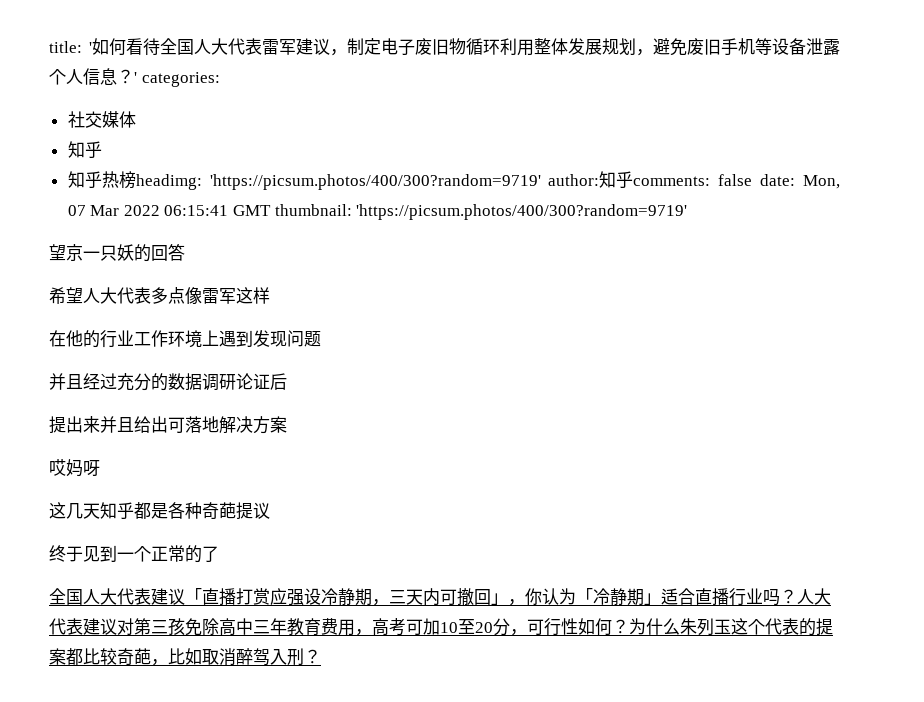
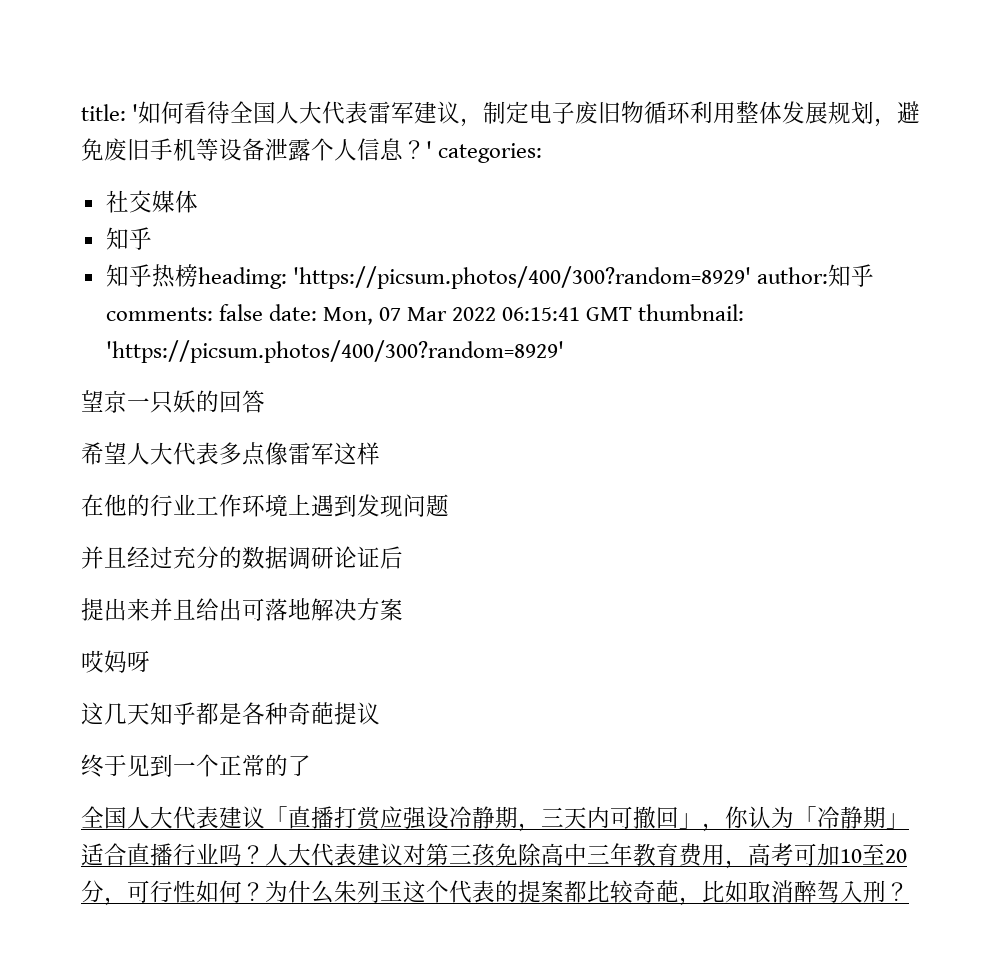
[209,174,541,190] 'https://picsum.photos/400/300?random=9719' -> [292,266,751,289] 'https://picsum.photos/400/300?random=8929'
[356,204,688,220] 'https://picsum.photos/400/300?random=9719' -> [105,340,564,363] 'https://picsum.photos/400/300?random=8929'

